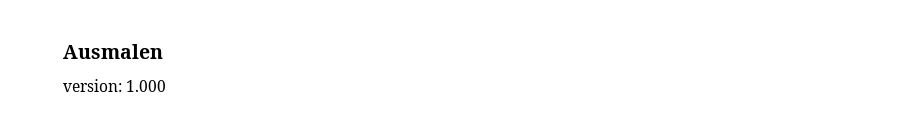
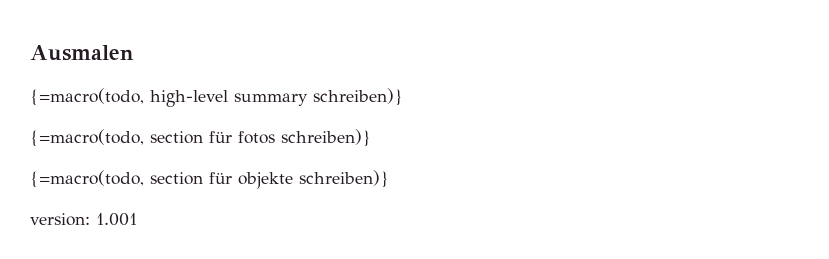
(163, 51) none -> [30,88,403,107] [30,129,371,147] [30,170,389,189] // {=macro(todo, high-level summary schreiben)} // {=macro(todo, section für fotos schreiben)} // {=macro(todo, section für objekte schreiben)}
[126,80,167,92] 1.000 -> [96,213,137,226] 1.001

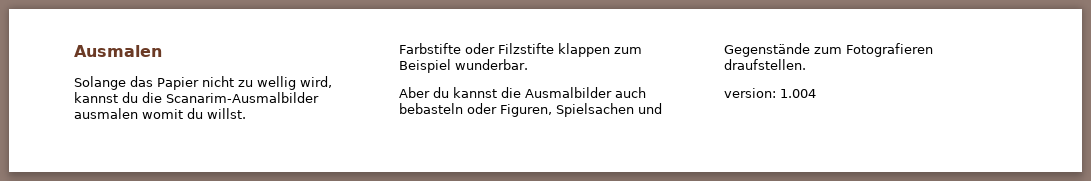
[30,88,403,107] [30,129,371,147] [30,170,389,189] {=macro(todo, high-level summary schreiben)} // {=macro(todo, section für fotos schreiben)} // {=macro(todo, section für objekte schreiben)} -> [74,76,332,90] [74,92,319,103] [74,108,246,119] [399,43,642,57] [399,59,528,73] [399,87,646,98] [399,103,662,117] [724,43,933,57] [724,59,806,70] Solange das Papier nicht zu wellig wird, kannst du die Scanarim-Ausmalbilder ausmalen womit du willst. // Farbstifte oder Filzstifte klappen zum Beispiel wunderbar. // Aber du kannst die Ausmalbilder auch bebasteln oder Figuren, Spielsachen und Gegenstände zum Fotografieren draufstellen.
[96,213,137,226] 1.001 -> [780,89,816,98] 1.004

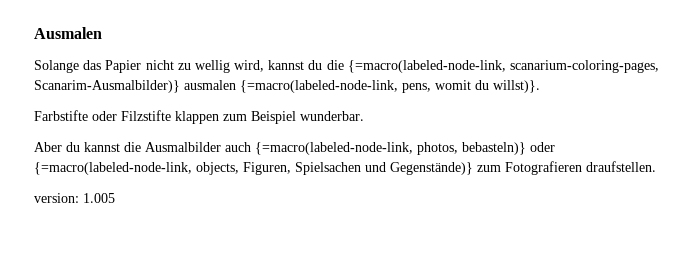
[166,92,319,103] [74,108,138,119] Scanarim-Ausmalbilder ausmalen -> [347,60,659,73] [34,80,431,93] {=macro(labeled-node-link, scanarium-coloring-pages, Scanarim-Ausmalbilder)} ausmalen {=macro(labeled-node-link, pens,
[207,108,246,119] willst. -> [493,80,540,93] willst)}.
[399,103,497,114] bebasteln oder -> [255,142,555,155] [34,162,239,175] {=macro(labeled-node-link, photos, bebasteln)} oder {=macro(labeled-node-link, objects,
[724,43,810,57] Gegenstände -> [390,162,473,175] Gegenstände)}
[780,89,816,98] 1.004 -> [83,193,115,203] 1.005

